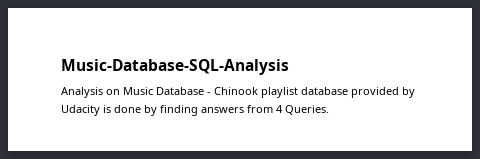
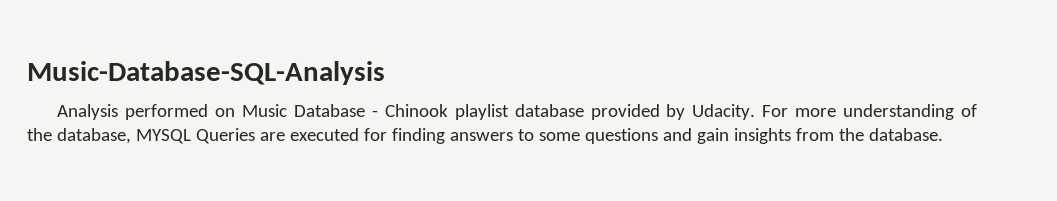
(103, 92) none -> [125,104,209,120] performed
[61,105,329,116] Udacity is done by finding answers from 4 Queries. -> [692,104,977,120] [27,128,943,144] Udacity. For more understanding of the database, MYSQL Queries are executed for finding answers to some questions and gain insights from the database.

